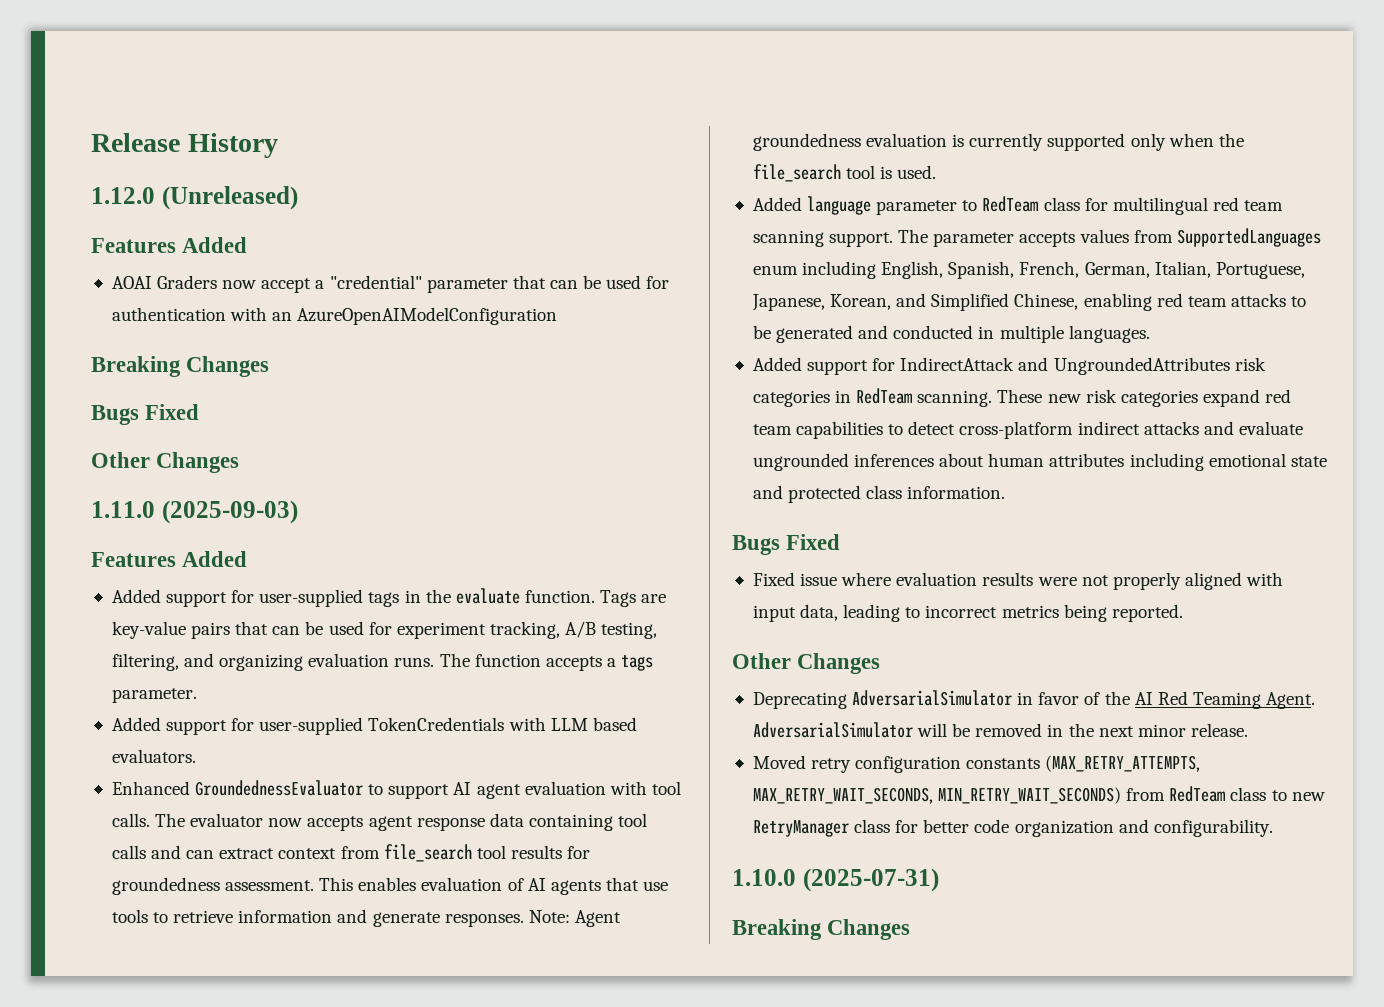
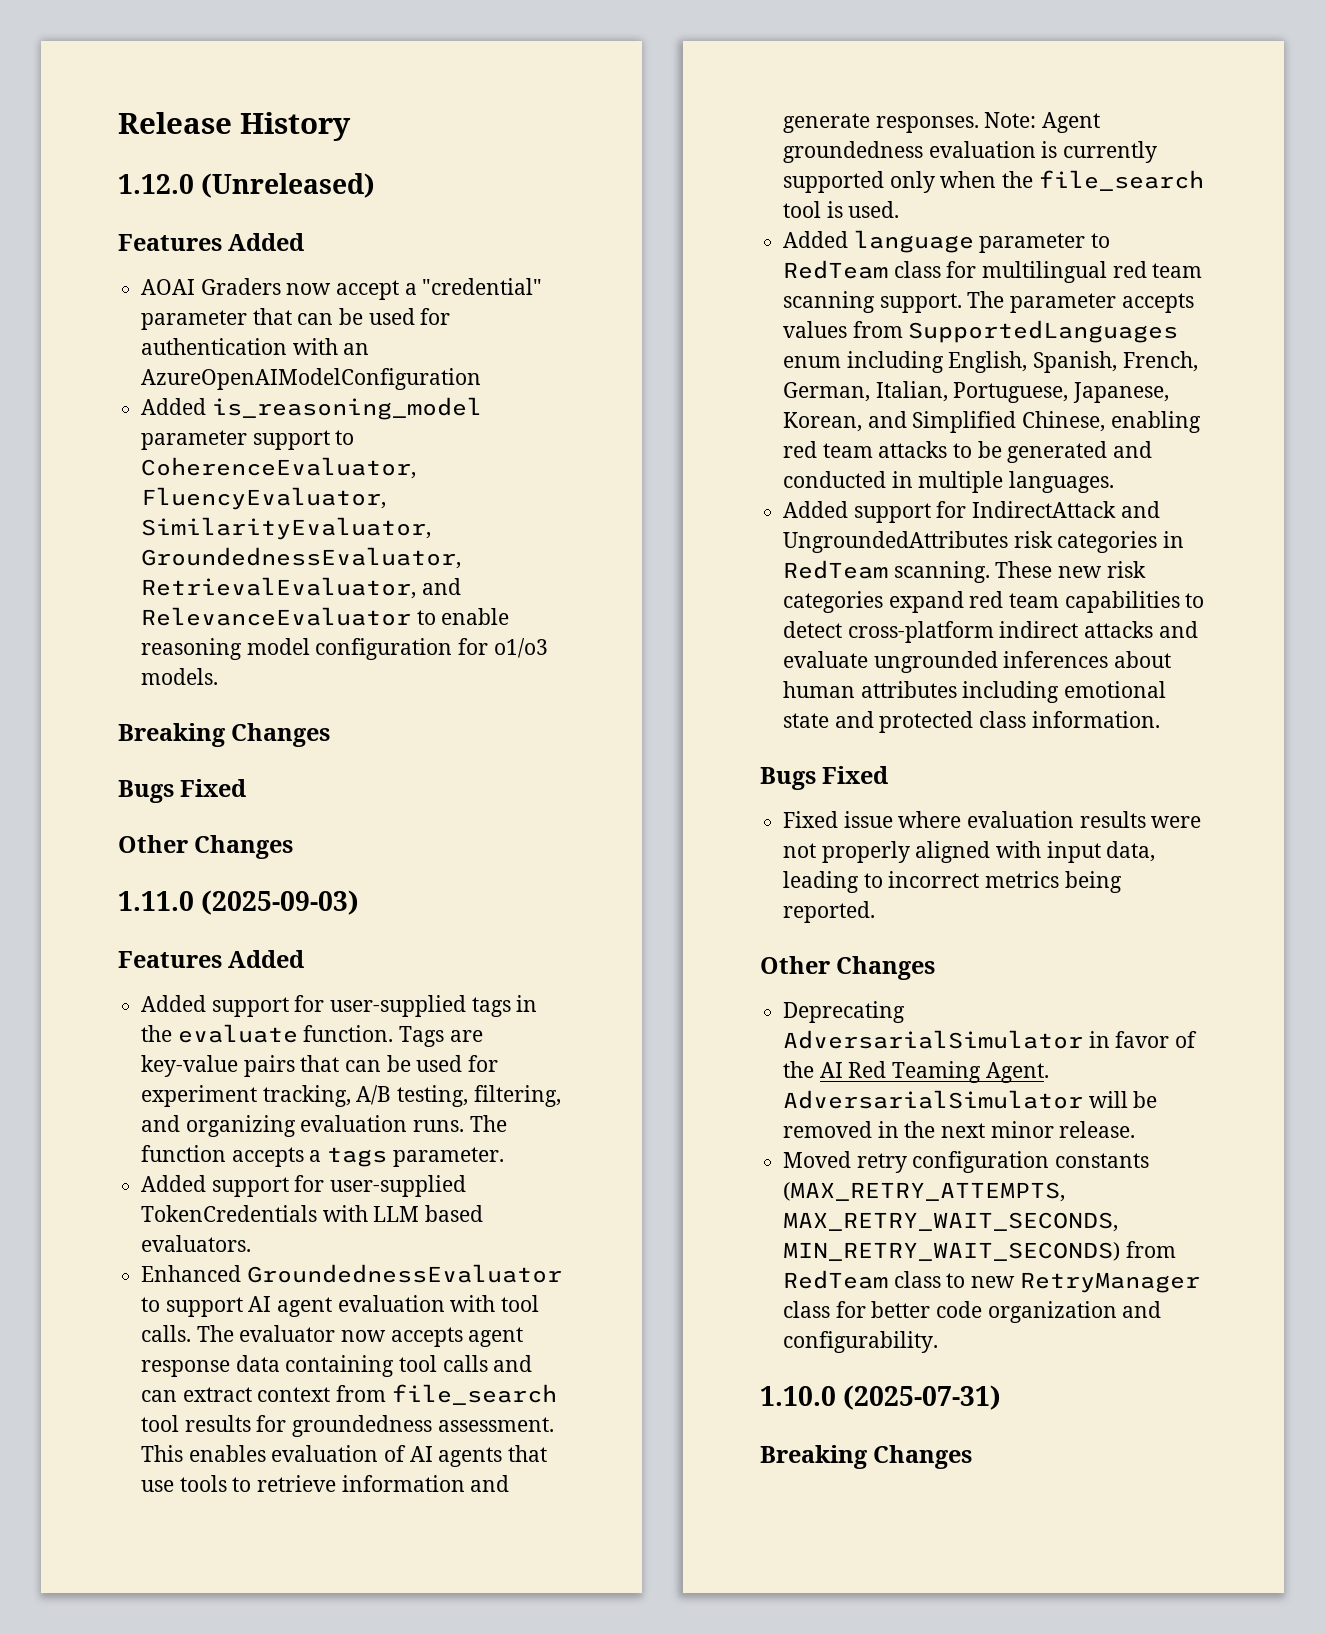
(558, 316) none -> [141,397,482,420] [141,430,355,450] [141,457,417,479] [141,487,387,510] [141,517,432,540] [141,547,462,569] [141,577,461,599] [141,607,510,626] [141,638,548,660] [141,668,219,685] // Added is_reasoning_model parameter support to CoherenceEvaluator, FluencyEvaluator, SimilarityEvaluator, GroundednessEvaluator, RetrievalEvaluator, and RelevanceEvaluator to enable reasoning model configuration for o1/o3 models.

